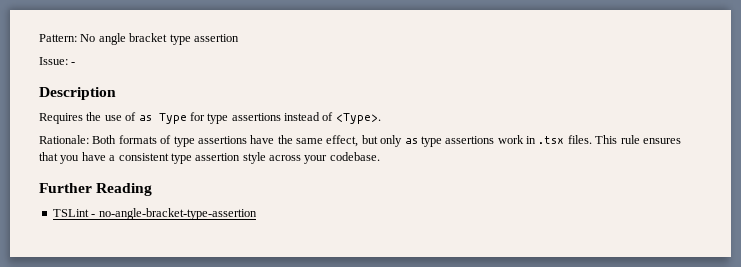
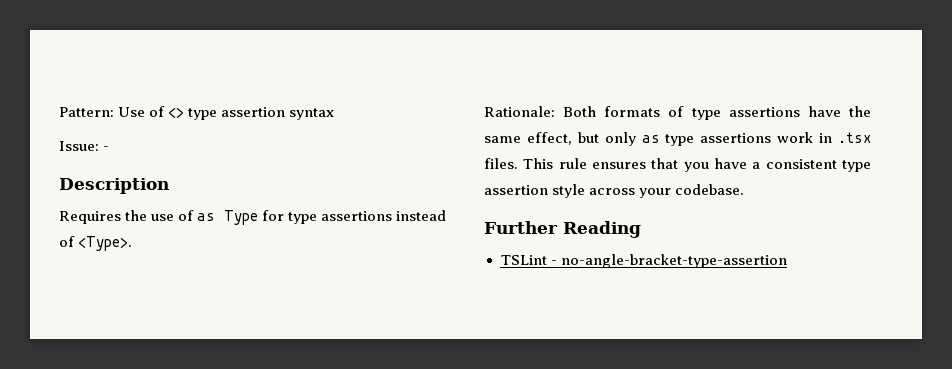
[80,33,239,45] No angle bracket type assertion -> [118,106,335,120] Use of <> type assertion syntax

